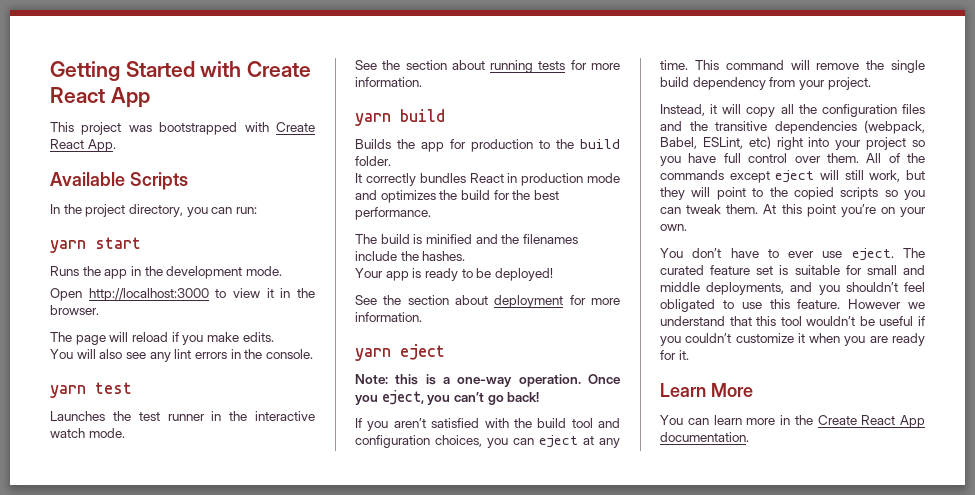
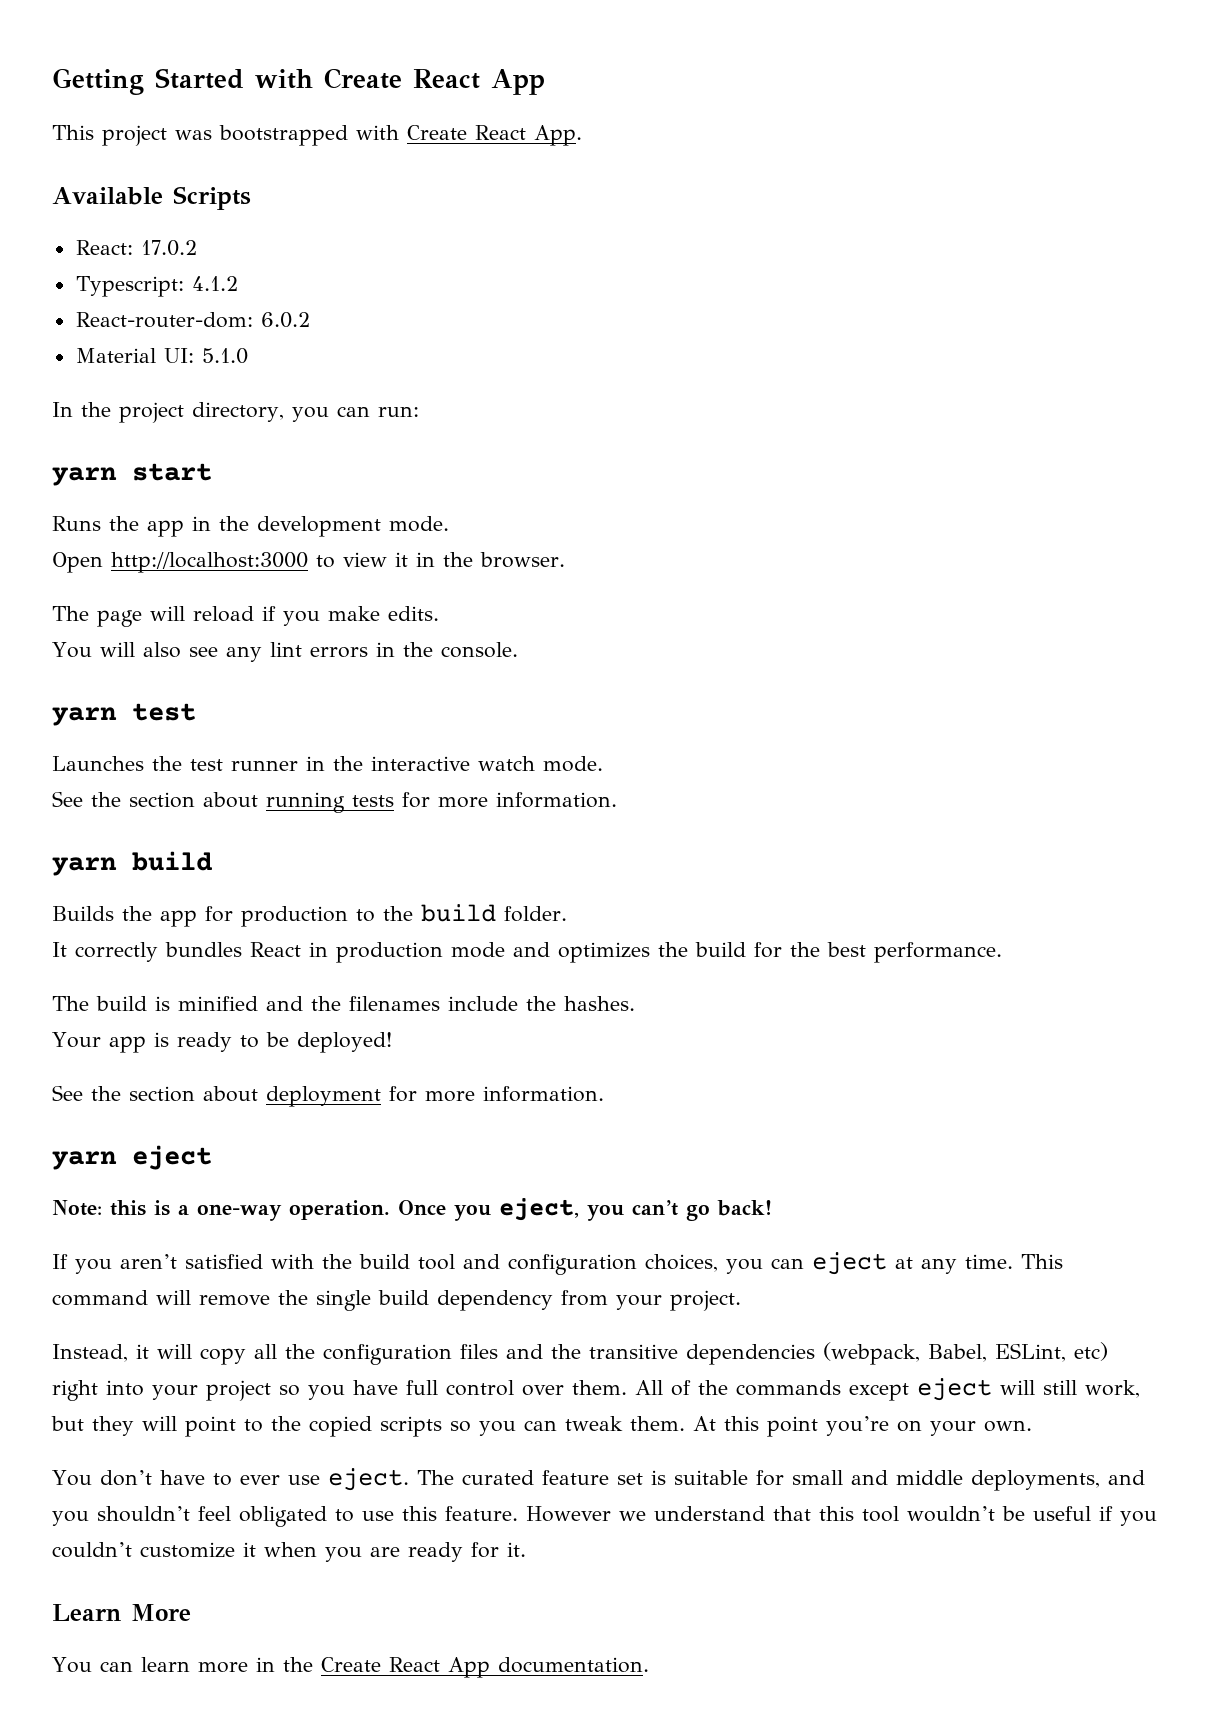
(188, 181) none -> [75,240,197,256] [75,276,238,297] [75,312,310,328] [75,348,248,364] // React: 17.0.2 // Typescript: 4.1.2 // React-router-dom: 6.0.2 // Material UI: 5.1.0

